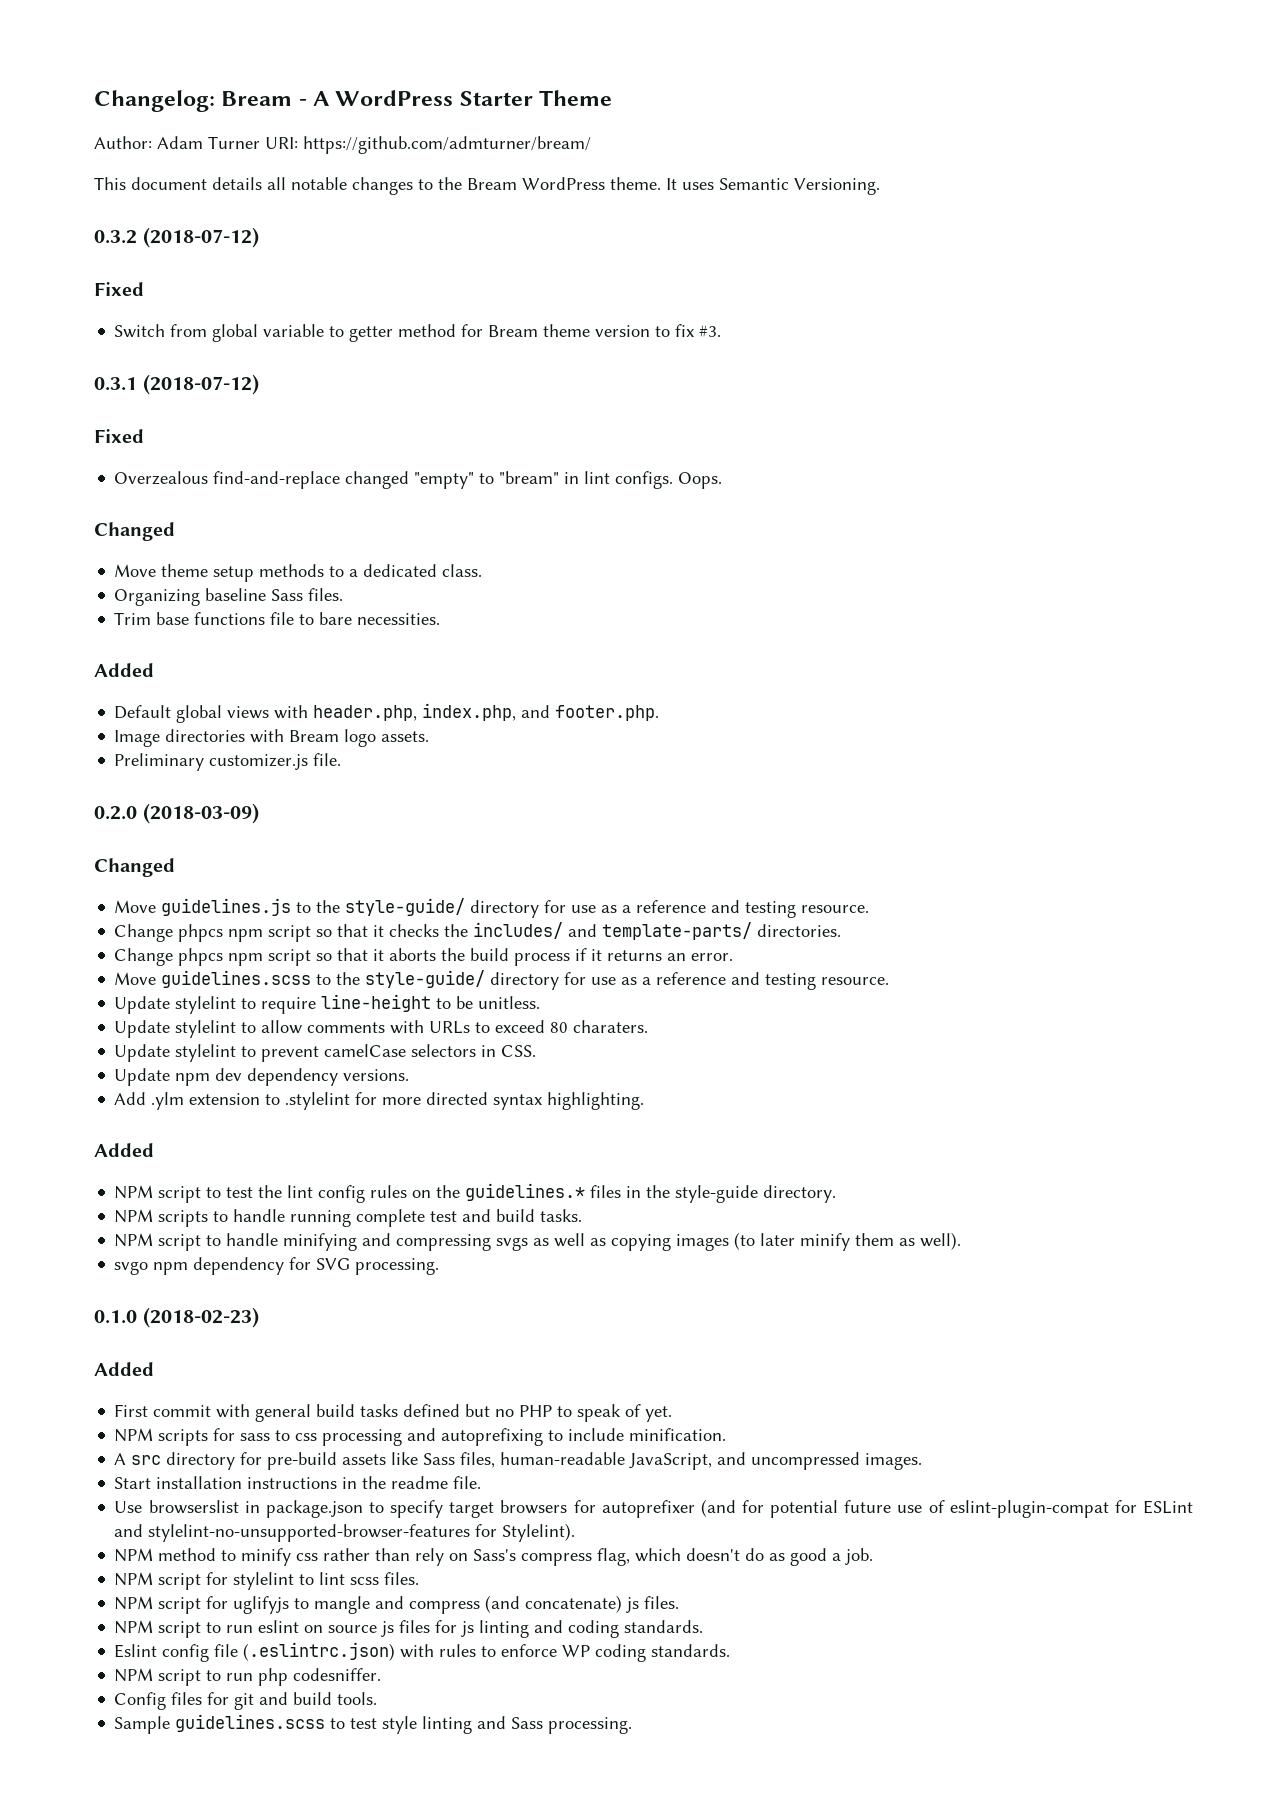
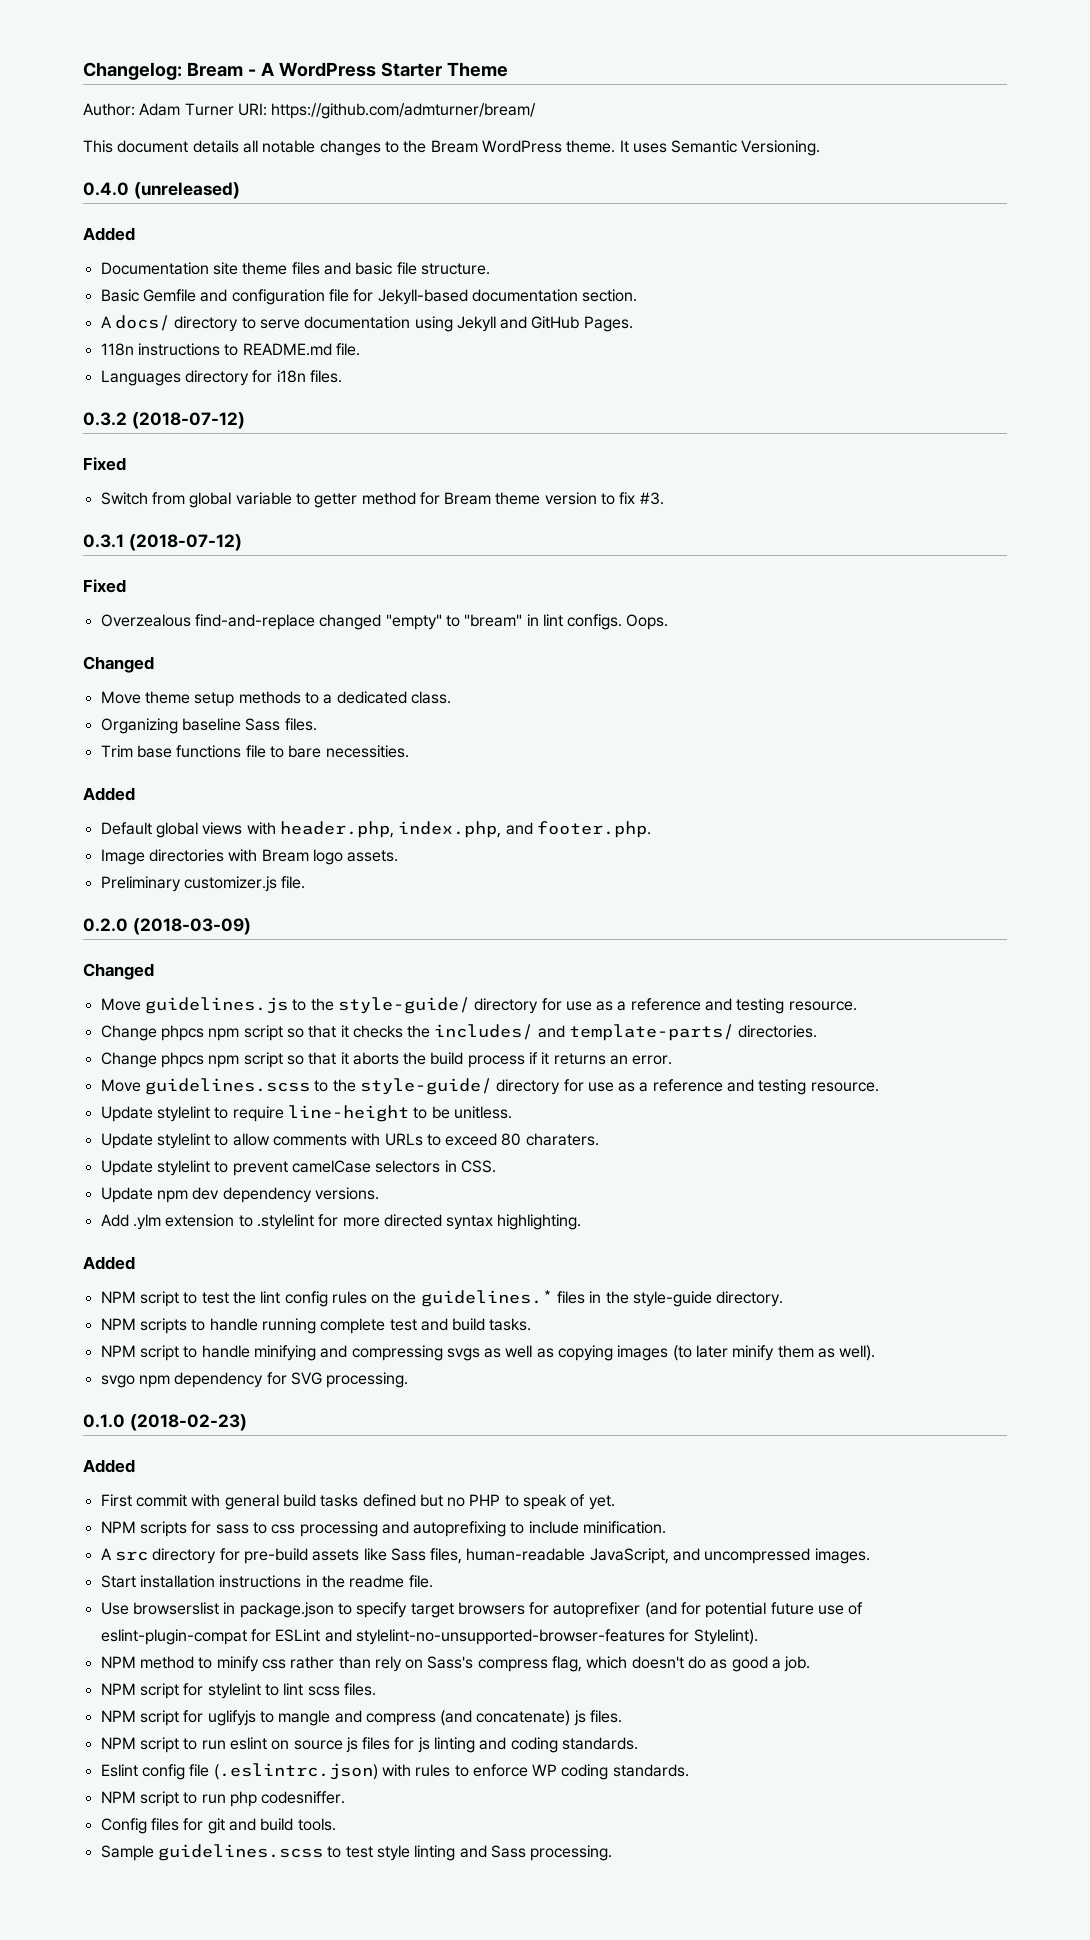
(880, 186) none -> [83,182,240,199] [83,227,135,241] [100,262,490,275] [100,289,638,305] [100,315,633,332] [100,343,360,356] [100,370,342,386] // 0.4.0 (unreleased) // Added // Documentation site theme files and basic file structure. // Basic Gemfile and configuration file for Jekyll-based documentation section. // A docs/ directory to serve documentation using Jekyll and GitHub Pages. // 118n instructions to README.md file. // Languages directory for i18n files.

